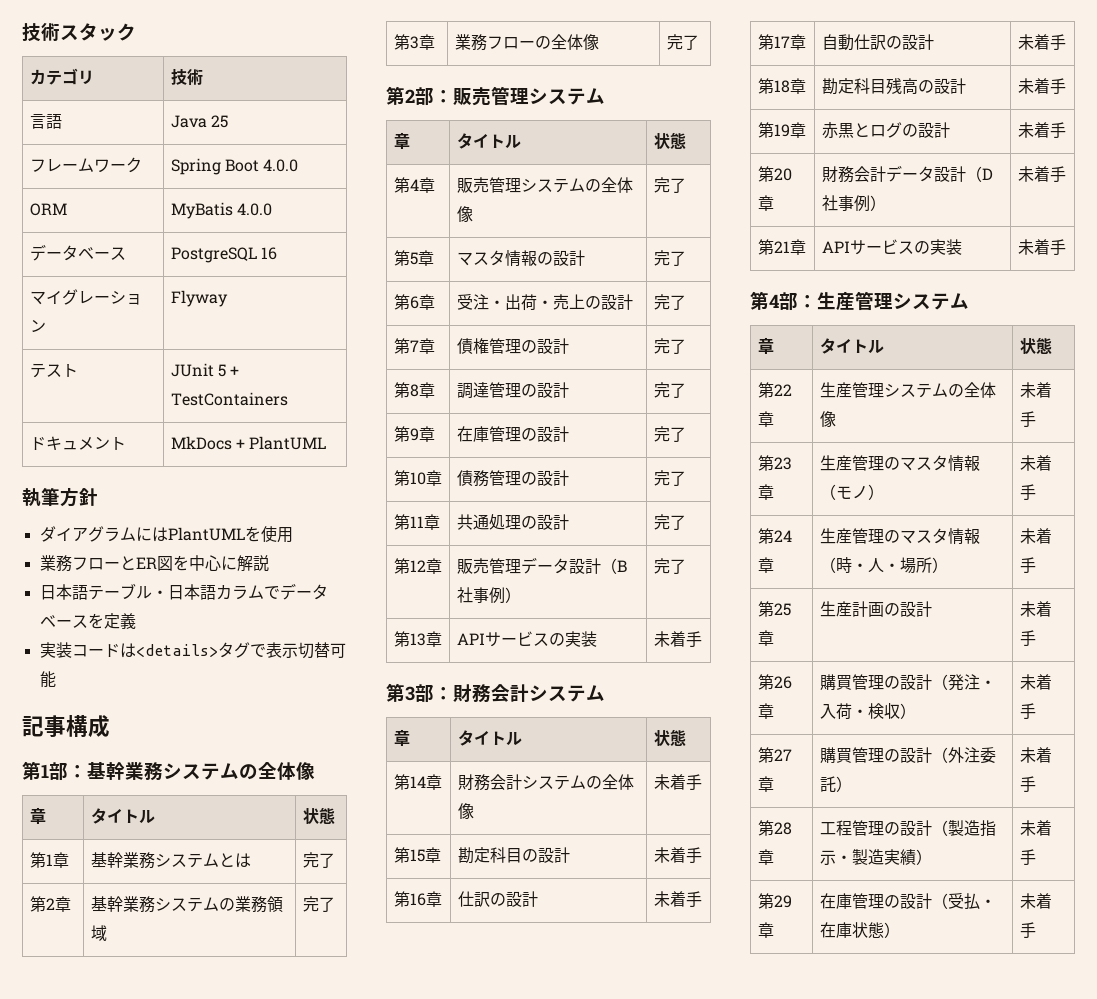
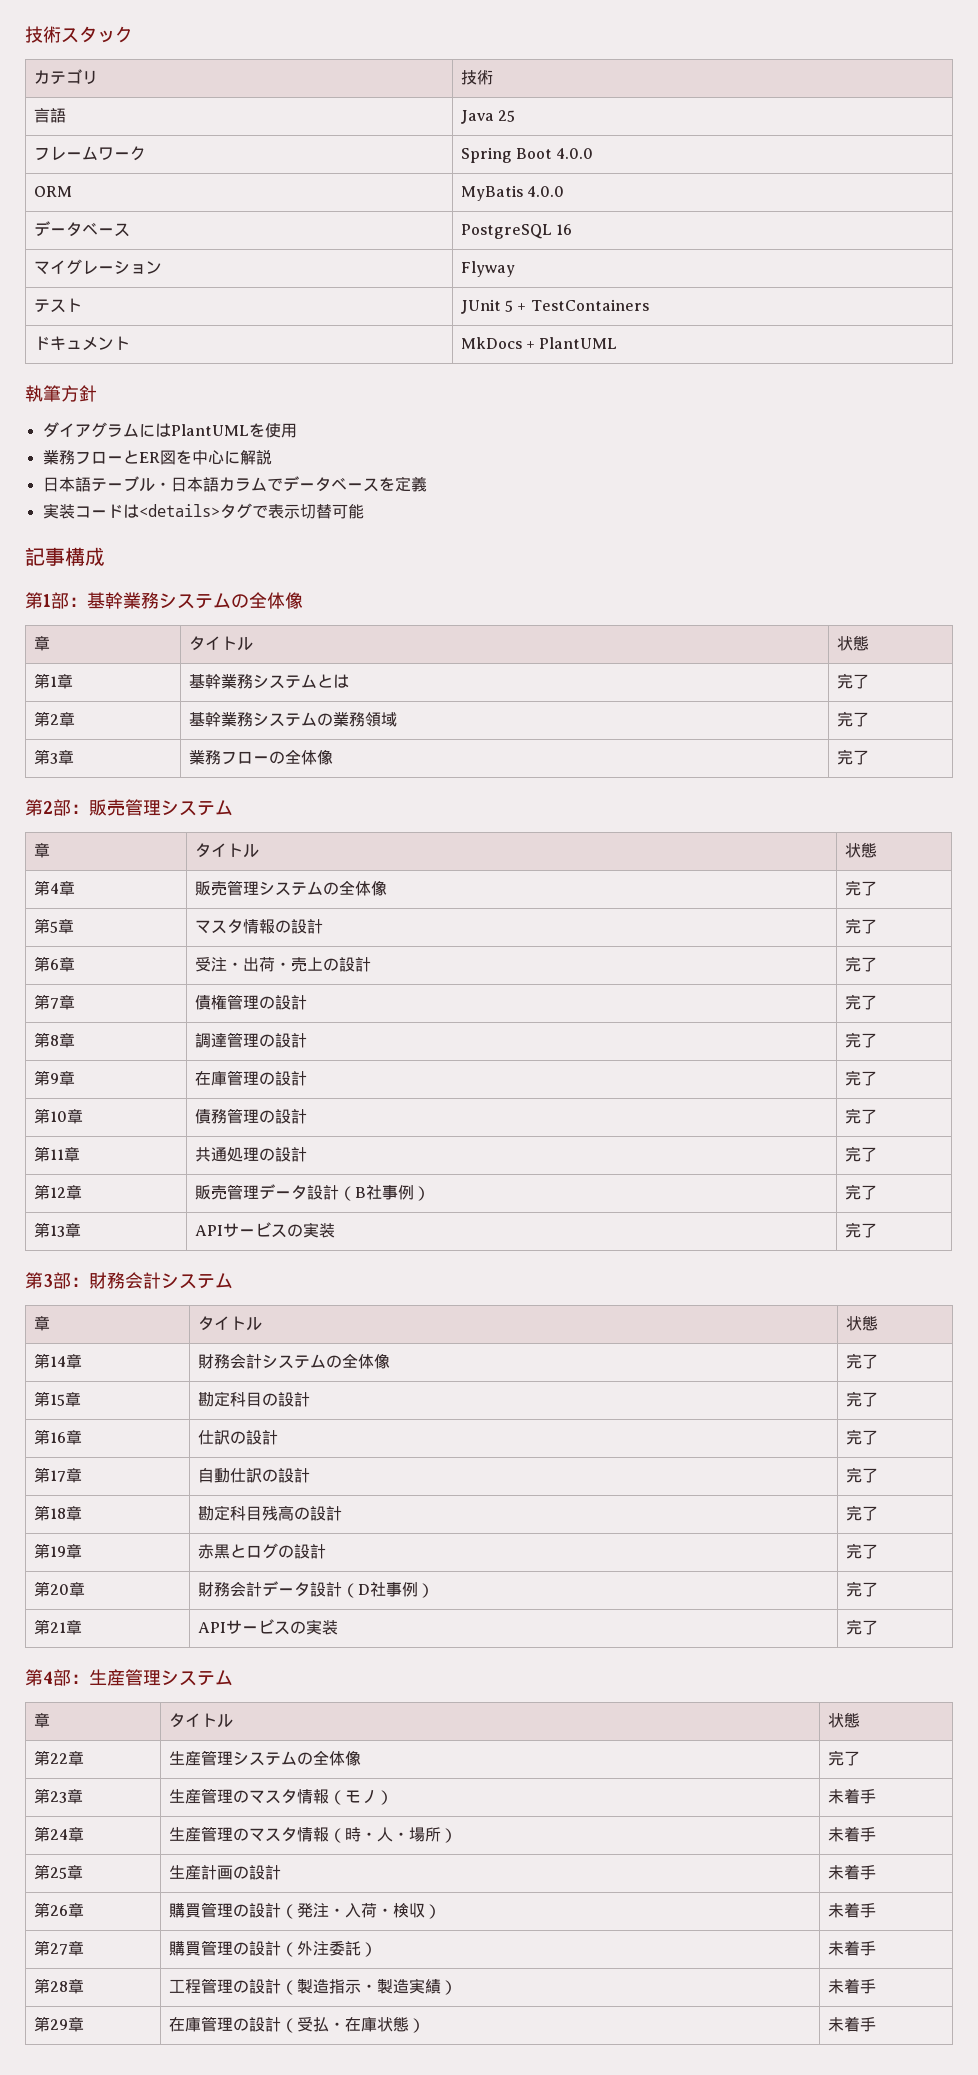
[653,631,702,648] 未着手 -> [844,1222,877,1238] 完了
[653,774,702,791] 未着手 -> [845,1353,878,1369] 完了
[653,847,702,864] 未着手 -> [845,1391,878,1407] 完了
[653,891,702,908] 未着手 -> [845,1429,878,1445] 完了
[1017,34,1066,51] 未着手 -> [845,1467,878,1483] 完了
[1017,78,1066,95] 未着手 -> [845,1505,878,1521] 完了
[1017,122,1066,139] 未着手 -> [845,1543,878,1559] 完了
[1017,166,1066,183] 未着手 -> [845,1581,878,1597] 完了
[1017,239,1066,256] 未着手 -> [845,1619,878,1635] 完了
[1019,382,1052,398] [1019,411,1036,428] 未着手 -> [827,1750,860,1766] 完了

